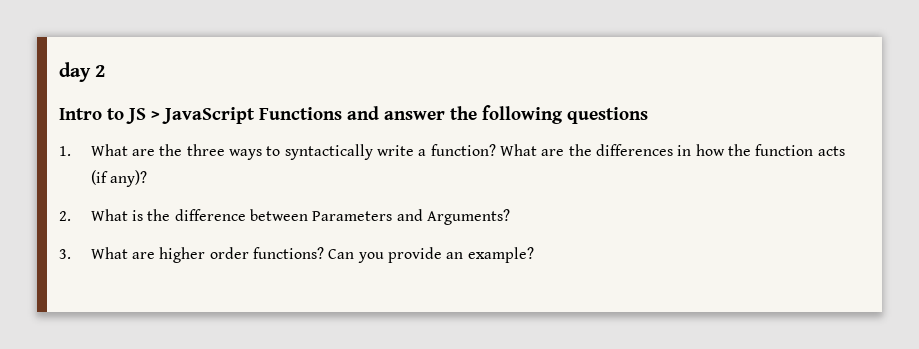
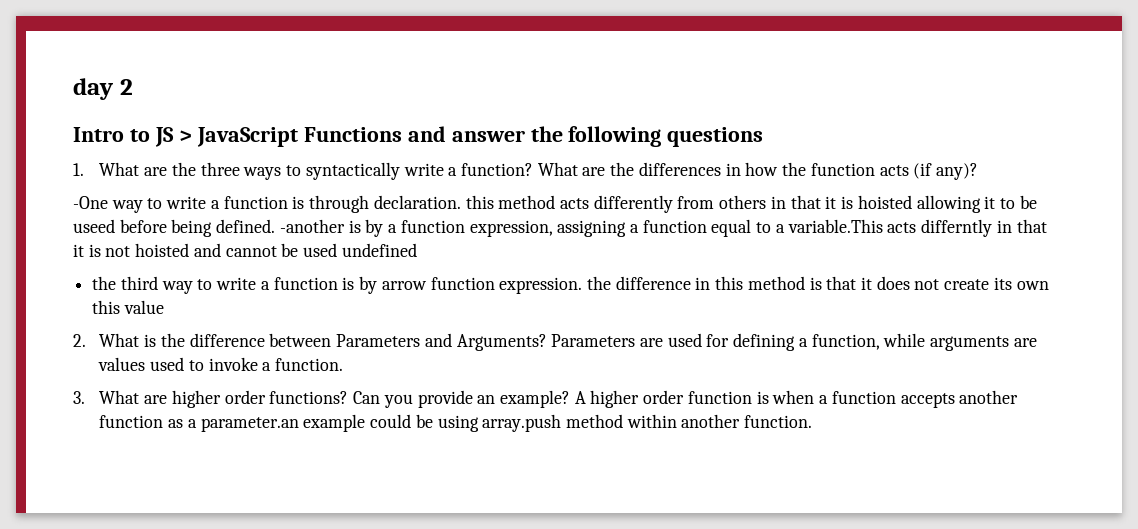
(148, 178) none -> [73,195,1037,213] [73,219,1047,237] [73,243,417,257] [92,276,1049,294] [92,300,164,314] // -One way to write a function is through declaration. this method acts differently from others in that it is hoisted allowing it to be useed before being defined. -another is by a function expression, assigning a function equal to a variable.This acts differntly in that it is not hoisted and cannot be used undefined // the third way to write a function is by arrow function expression. the difference in this method is that it does not create its own this value
(511, 217) none -> [551,333,1037,351] [98,357,344,371] Parameters are used for defining a function, while arguments are values used to invoke a function.
(534, 255) none -> [574,390,1019,408] [99,414,813,432] A higher order function is when a function accepts another function as a parameter.an example could be using array.push method within another function.

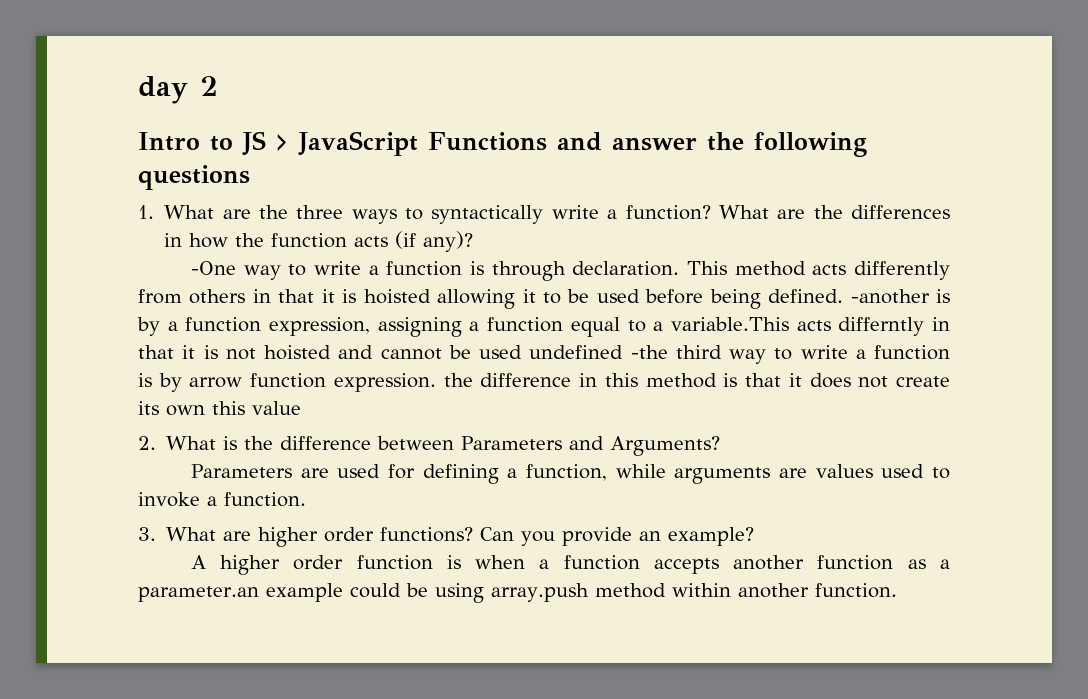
[465,195,494,209] this -> [686,261,727,275] This
[73,219,115,233] useed -> [596,289,640,303] used
[92,276,117,290] // the -> [630,345,668,359] -the
(547, 342) none -> (721, 446) //
(570, 399) none -> (755, 536) //

